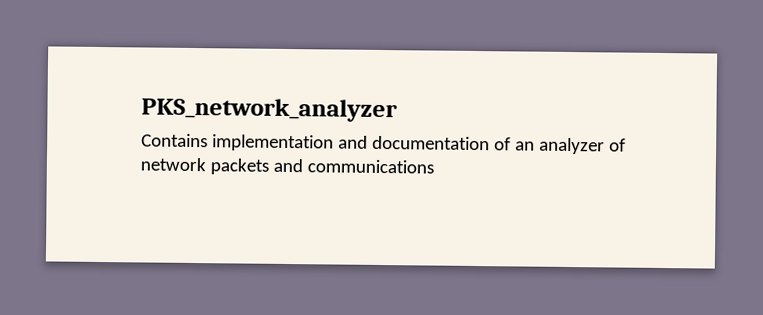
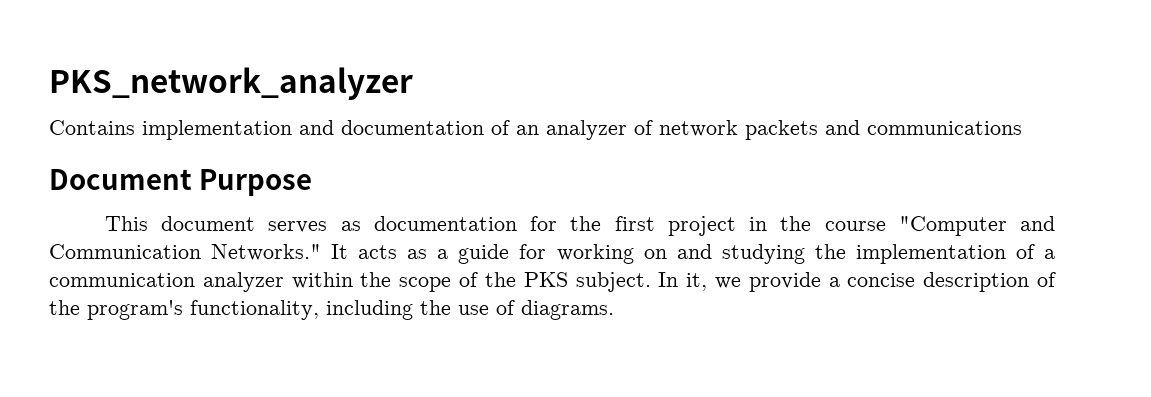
(434, 166) none -> [49,169,313,196] [104,216,1055,236] [49,244,1056,264] [49,272,1056,292] [49,300,614,320] // Document Purpose // This document serves as documentation for the first project in the course "Computer and Communication Networks." It acts as a guide for working on and studying the implementation of a communication analyzer within the scope of the PKS subject. In it, we provide a concise description of the program's functionality, including the use of diagrams.

